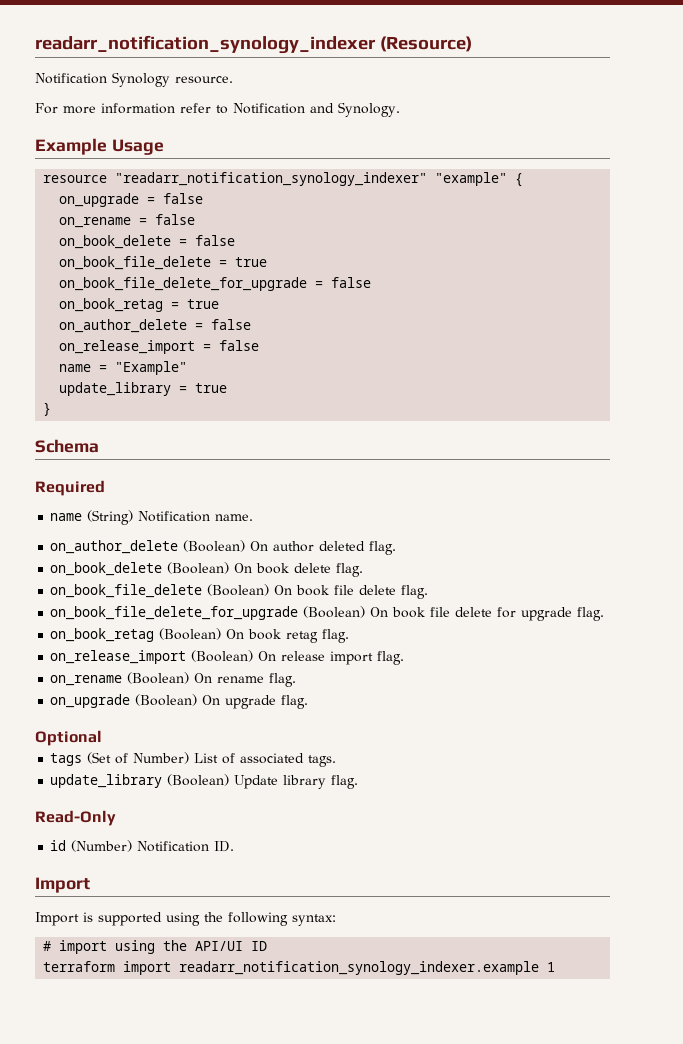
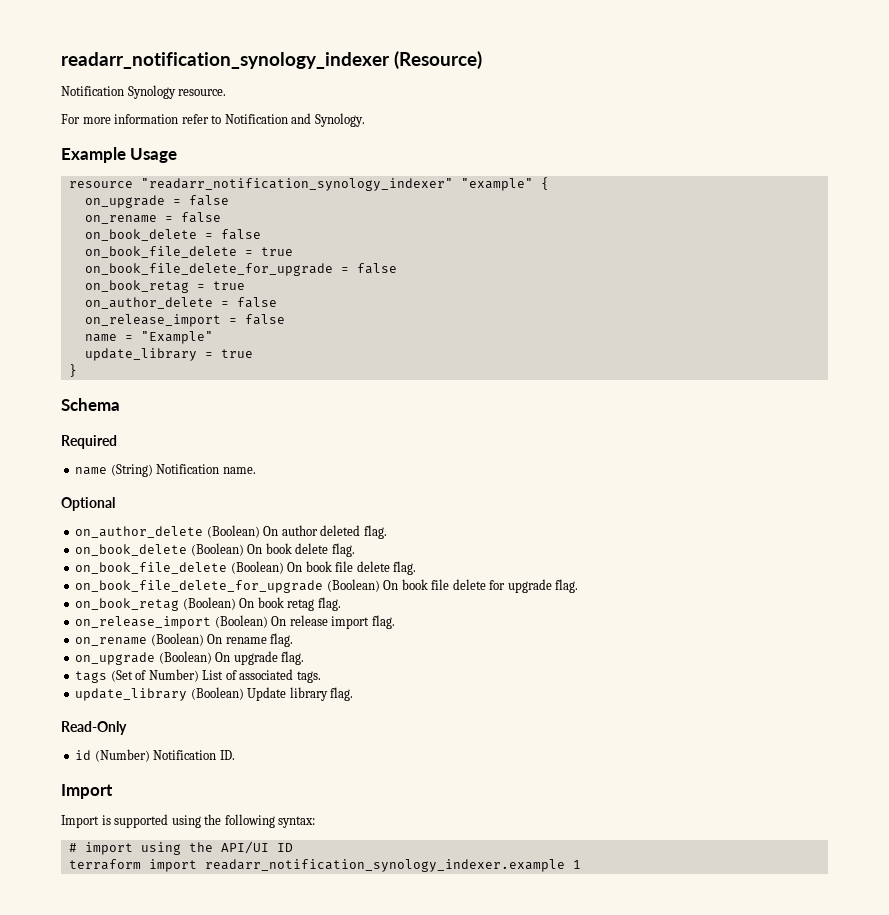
(254, 517) none -> [61,497,115,511] // Optional
[35,730,102,746] // Optional -> (305, 658) none

